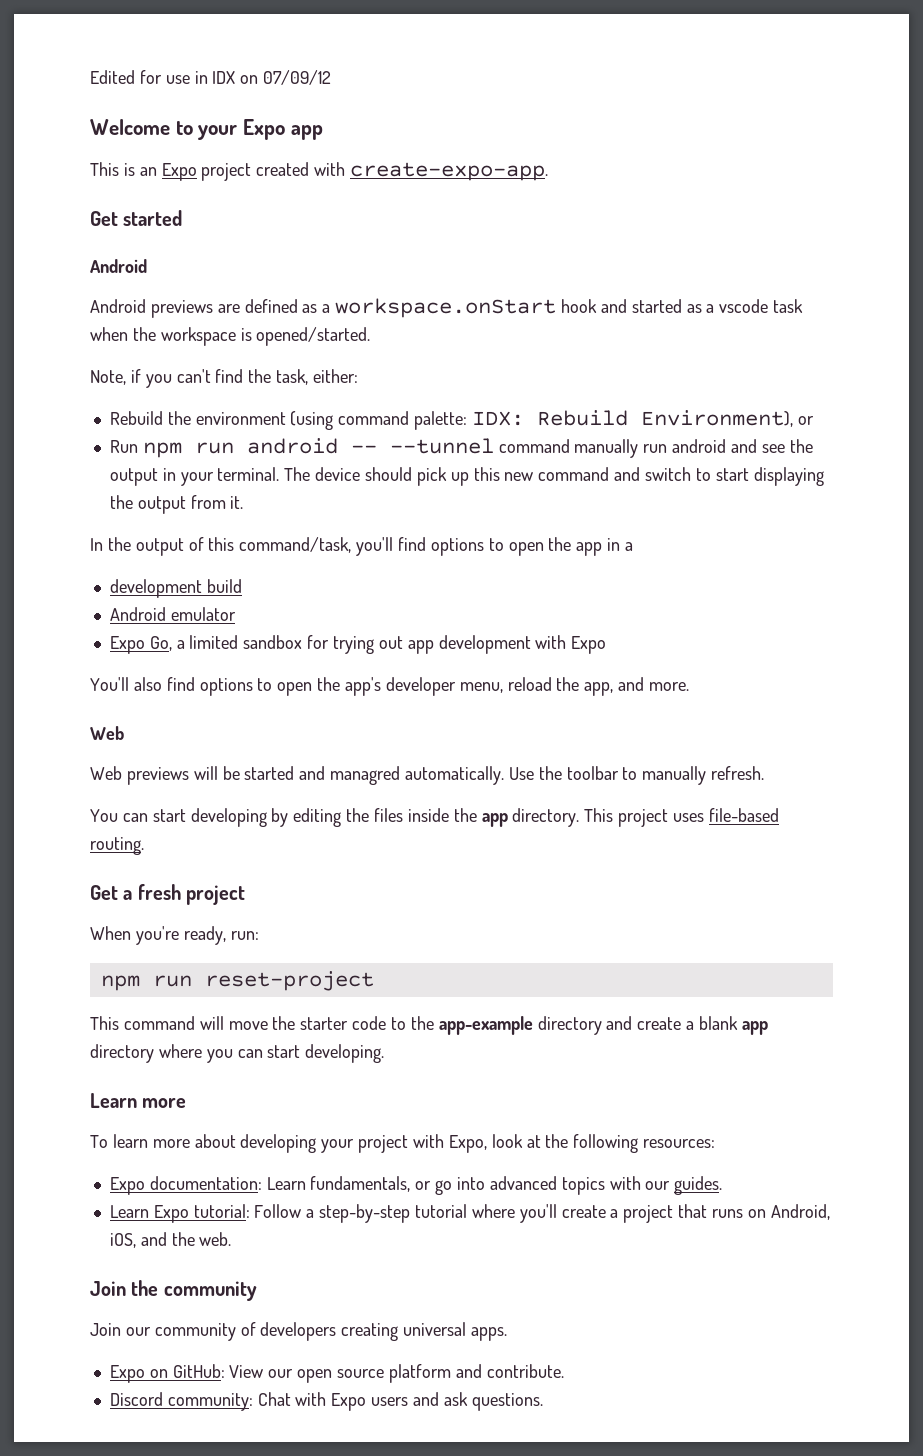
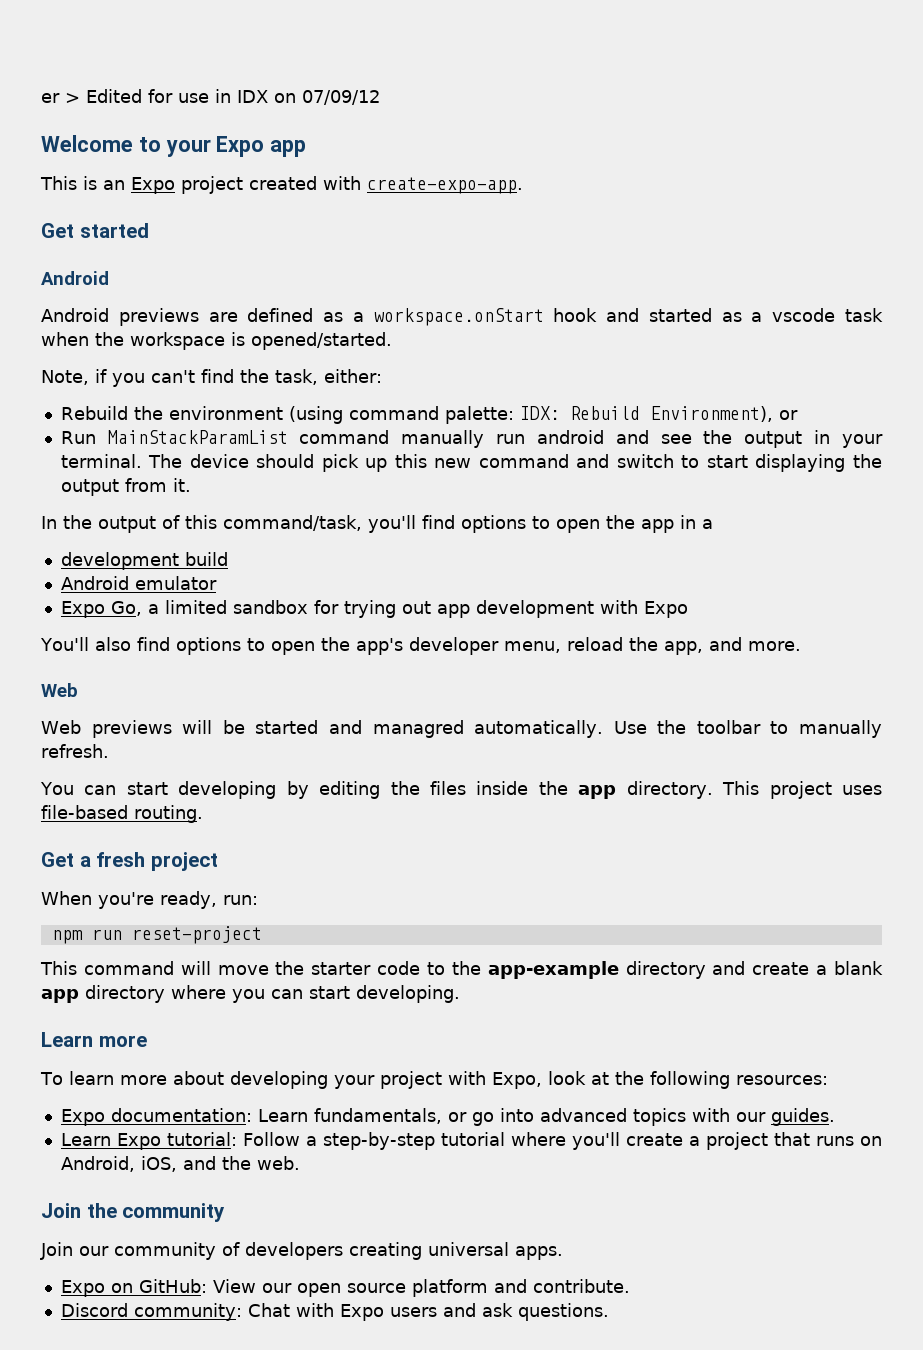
(90, 77) none -> [41,93,80,103] er >
[142,438,494,458] npm run android -- --tunnel -> [107,430,288,444] MainStackParamList

